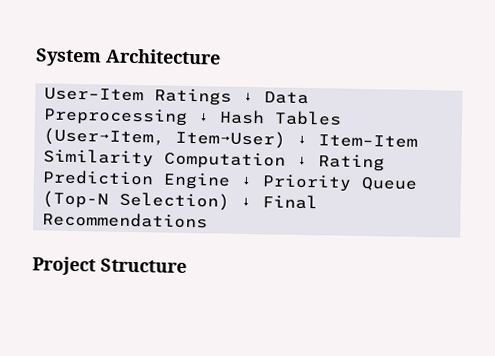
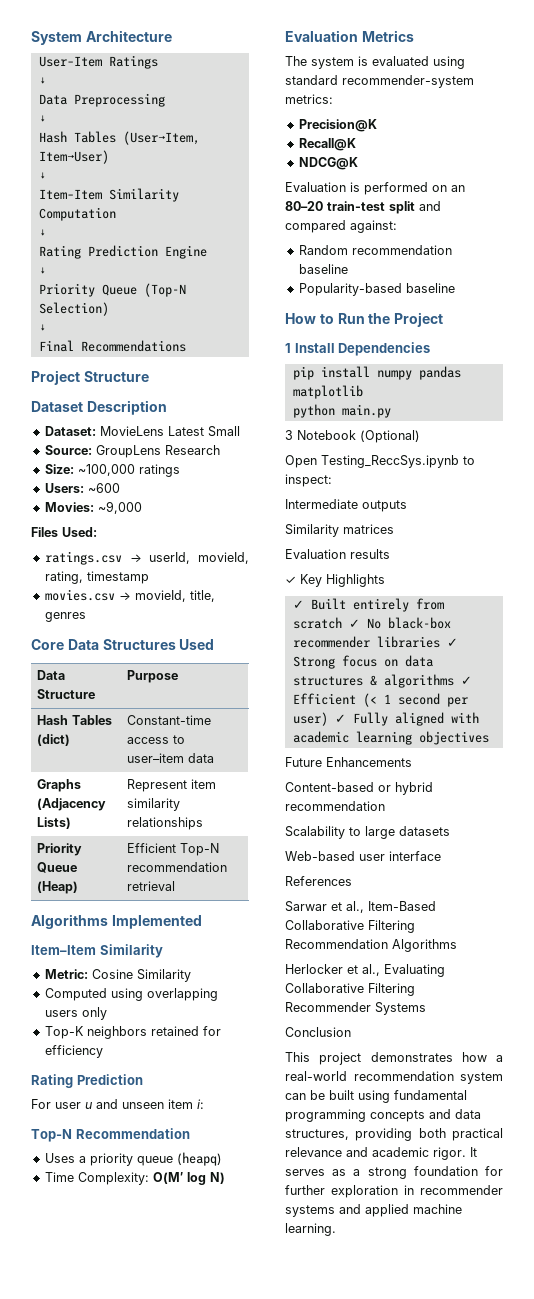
[242,91,255,103] ↓ -> [38,77,46,85] // ↓ //
[197,112,211,123] ↓ -> [38,115,46,123] // ↓ //
[296,134,309,146] ↓ -> [38,172,46,180] // ↓ //
[296,155,309,167] ↓ -> [38,229,46,237] // ↓ //
[240,175,254,187] ↓ -> [38,267,46,275] // ↓ //
[240,196,253,208] ↓ -> [38,324,46,332] // ↓ //
(187, 265) none -> [31,400,167,415] [44,426,240,437] [44,445,220,458] [44,464,180,477] [44,483,120,493] [44,501,142,514] [31,527,97,537] [44,551,249,565] [44,571,149,584] [44,589,215,602] [44,612,86,622] [31,639,215,650] [37,670,66,680] [37,689,96,699] [127,670,179,683] [37,715,113,725] [37,734,71,746] [127,715,212,725] [127,735,186,744] [127,753,215,763] [37,779,82,792] [37,798,107,811] [37,817,72,829] [127,779,217,792] [127,798,181,811] [127,817,204,830] [37,843,83,856] [37,862,78,873] [37,881,79,894] [127,843,220,856] [127,862,228,872] [127,881,176,891] [31,914,202,929] [31,944,163,958] [44,969,191,982] [44,988,218,1001] [44,1007,107,1020] [44,1026,221,1039] [44,1045,103,1058] [31,1074,143,1088] [31,1099,204,1109] [31,1128,190,1142] [44,1152,222,1166] [44,1172,225,1185] [285,30,414,42] [285,56,465,69] [285,75,474,88] [285,94,333,104] [298,119,377,132] [298,138,356,151] [298,157,358,170] [285,182,465,195] [285,201,441,214] [285,220,397,233] [298,245,452,255] [298,264,348,274] [298,283,455,296] [285,312,444,327] [285,342,431,356] [292,366,461,380] [292,385,363,399] [292,404,391,418] [285,430,420,443] [285,455,475,468] [285,474,332,487] [285,499,407,512] [285,524,394,537] [285,549,390,559] [285,574,385,587] [292,598,444,612] [292,617,451,629] [292,636,458,648] [292,655,433,669] [292,674,472,688] [292,693,468,707] [292,712,479,726] [292,731,489,745] [285,757,412,767] [285,782,433,795] [285,801,385,811] [285,826,450,839] [285,851,441,861] [285,876,352,886] [285,901,436,913] [285,920,415,933] [285,939,457,952] [285,964,445,977] [285,983,415,996] [285,1002,426,1015] [285,1027,351,1037] [285,1052,503,1065] [285,1071,503,1084] [285,1090,467,1103] [285,1109,481,1122] [285,1128,503,1141] [285,1147,477,1160] [285,1166,503,1179] [285,1185,503,1198] [285,1204,462,1217] [285,1223,336,1236] // Dataset Description // Dataset: MovieLens Latest Small // Source: GroupLens Research // Size: ~100,000 ratings // Users: ~600 // Movies: ~9,000 // Files Used: // ratings.csv → userId, movieId, rating, timestamp // movies.csv → movieId, title, genres // Core Data Structures Used // Data Structure | Purpose // Hash Tables (dict) | Constant-time access to user–item data // Graphs (Adjacency Lists) | Represent item similarity relationships // Priority Queue (Heap) | Efficient Top-N recommendation retrieval // Algorithms Implemented // Item–Item Similarity // Metric: Cosine Similarity // Computed using overlapping users only // Top-K neighbors retained for efficiency // Rating Prediction // For user u and unseen item i: // Top-N Recommendation // Uses a priority queue (heapq) // Time Complexity: O(M′ log N) // Evaluation Metrics // The system is evaluated using standard recommender-system metrics: // Precision@K // Recall@K // NDCG@K // Evaluation is performed on an 80–20 train-test split and compared against: // Random recommendation baseline // Popularity-based baseline // How to Run the Project // 1 Install Dependencies // pip install numpy pandas matplotlib // python main.py // 3 Notebook (Optional) // Open Testing_ReccSys.ipynb to inspect: // Intermediate outputs // Similarity matrices // Evaluation results // ✓ Key Highlights // ✓ Built entirely from scratch ✓ No black-box recommender libraries ✓ Strong focus on data structures & algorithms ✓ Efficient (< 1 second per user) ✓ Fully aligned with academic learning objectives // Future Enhancements // Content-based or hybrid recommendation // Scalability to large datasets // Web-based user interface // References // Sarwar et al., Item-Based Collaborative Filtering Recommendation Algorithms // Herlocker et al., Evaluating Collaborative Filtering Recommender Systems // Conclusion // This project demonstrates how a real-world recommendation system can be built using fundamental programming concepts and data structures, providing both practical relevance and academic rigor. It serves as a strong foundation for further exploration in recommender systems and applied machine learning.

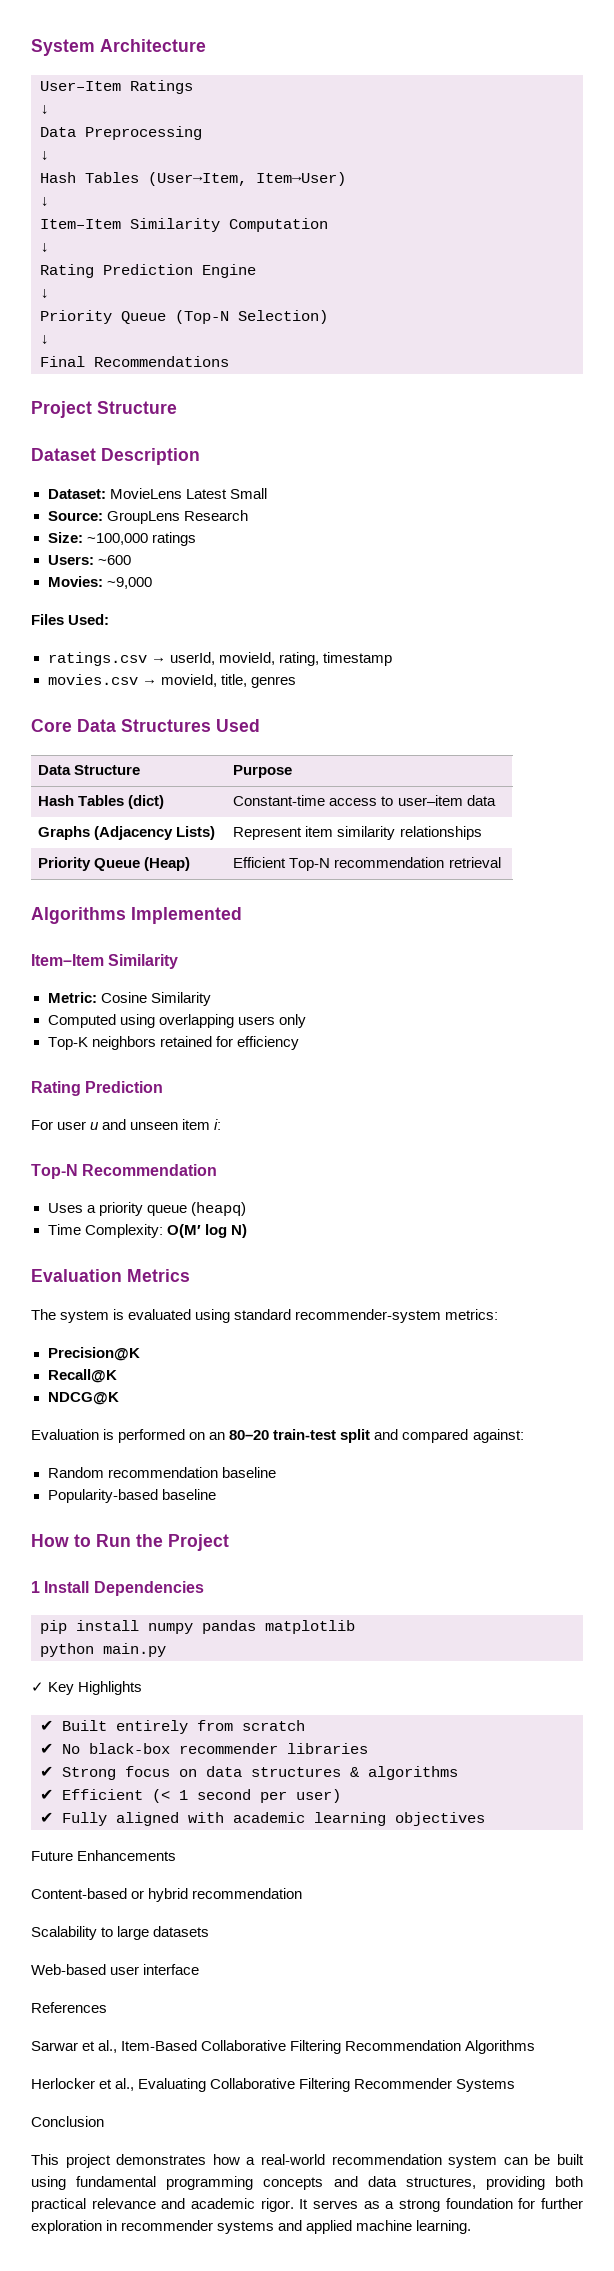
[285,430,420,443] [285,455,475,468] [285,474,332,487] [285,499,407,512] [285,524,394,537] [285,549,390,559] // 3 Notebook (Optional) // Open Testing_ReccSys.ipynb to inspect: // Intermediate outputs // Similarity matrices // Evaluation results -> (166, 1650) none
[292,600,304,609] ✓ -> [40,1720,53,1731] ✔
[348,619,360,628] ✓ -> [40,1743,53,1754] // ✔
[446,638,458,647] ✓ -> [40,1766,53,1777] // ✔
[460,676,472,685] ✓ -> [40,1789,53,1800] // ✔
[334,714,346,723] ✓ -> [40,1812,53,1823] // ✔

